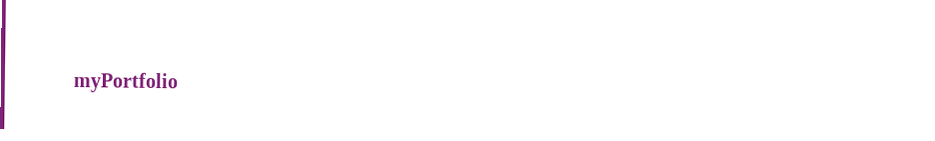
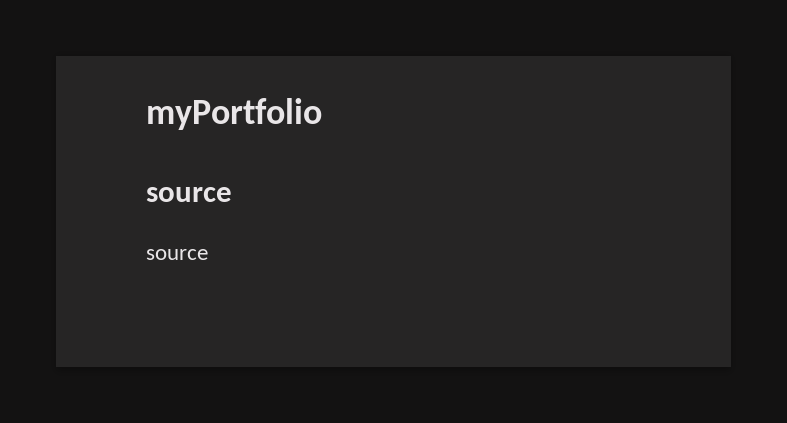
(178, 82) none -> [146,187,232,202] [146,249,208,260] // source // source

